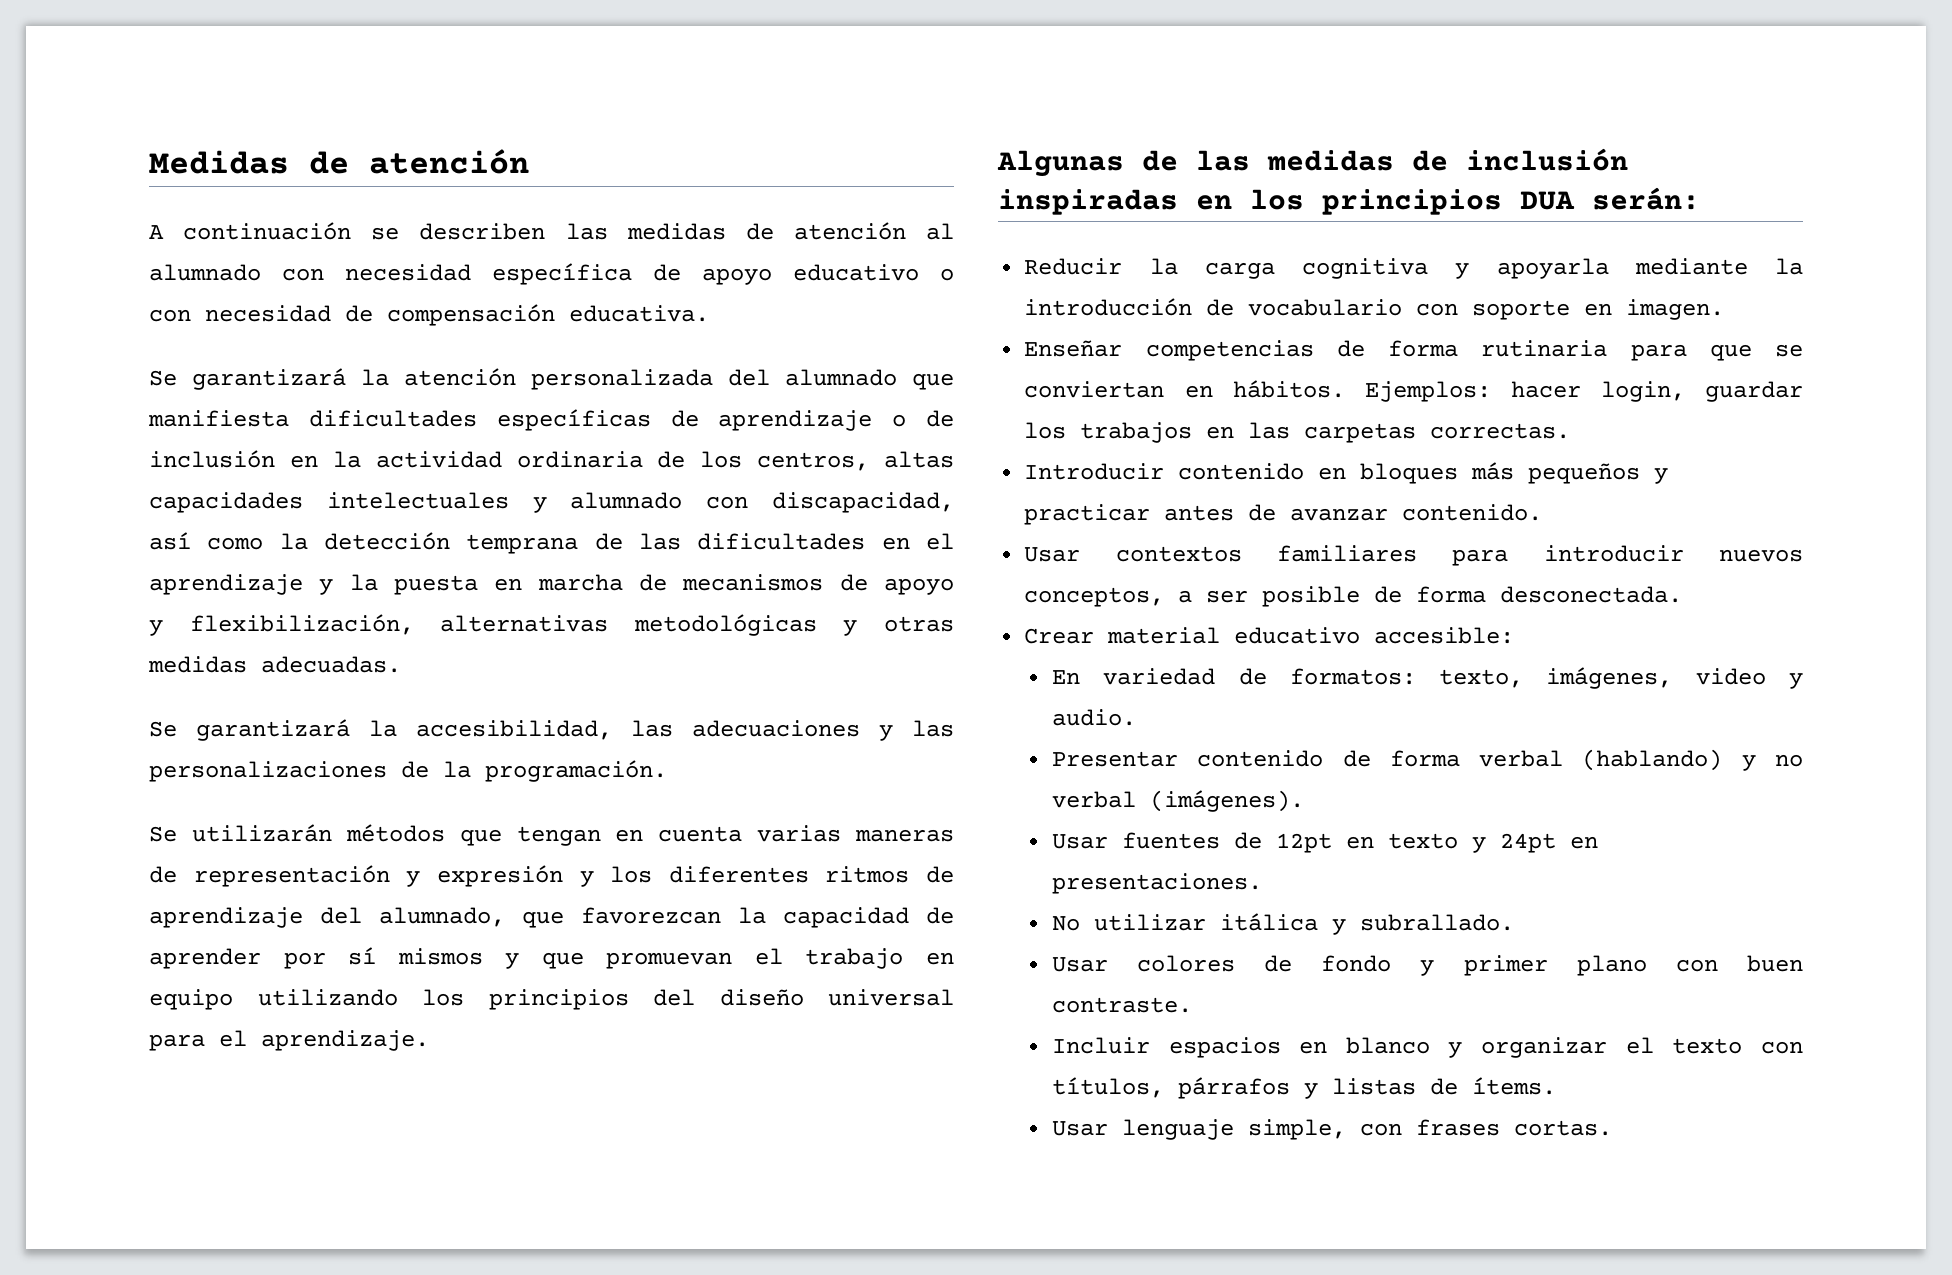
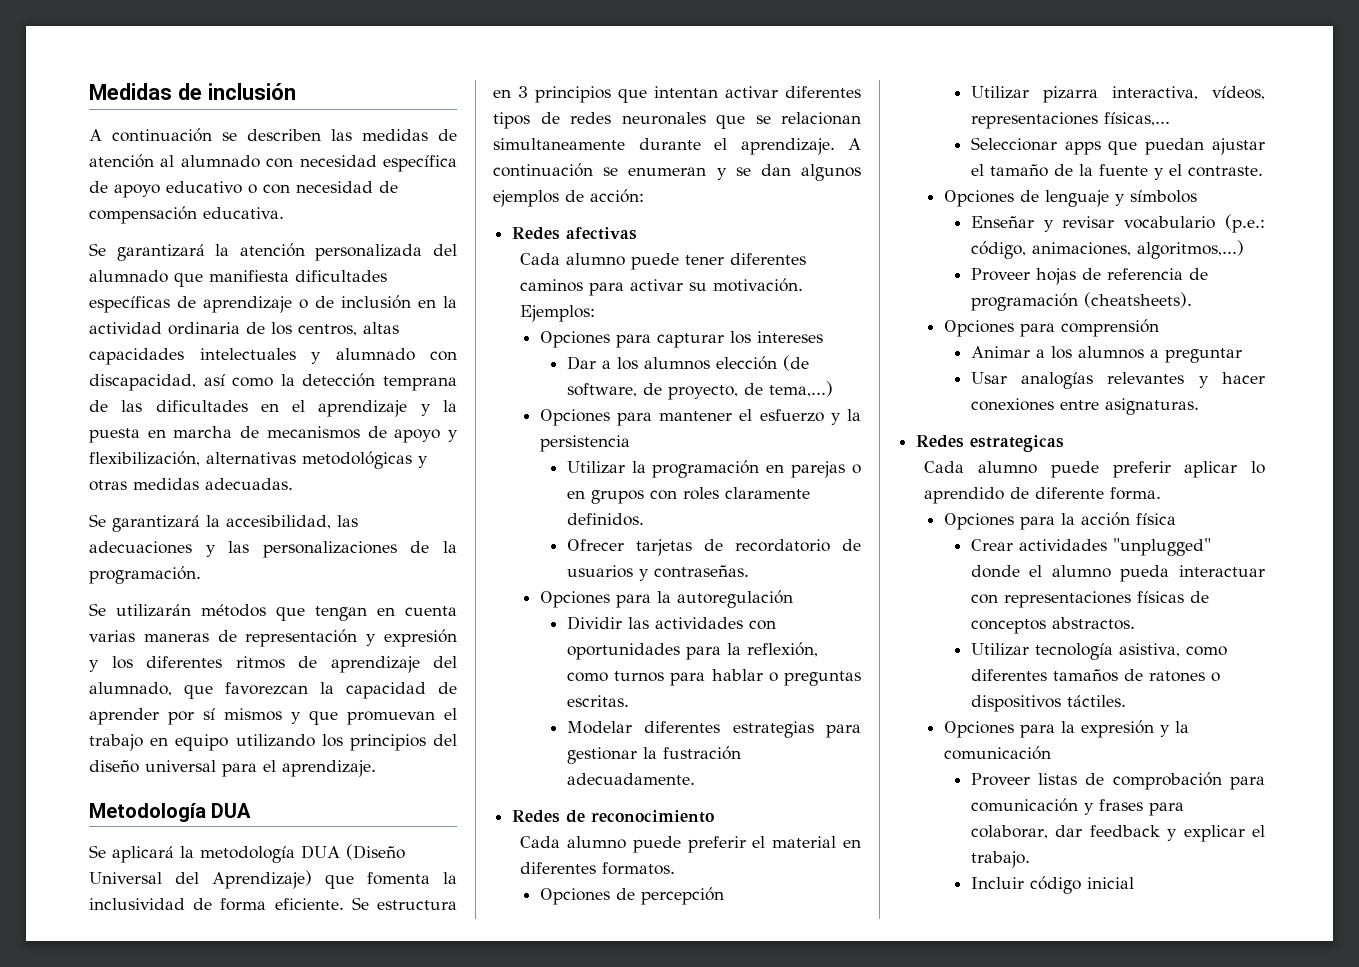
[369,149,529,174] atención -> [207,83,296,100] inclusión
[997,148,1628,177] [998,187,1700,215] [1024,258,1803,279] [1024,298,1725,320] [1024,340,1803,361] [1024,380,1803,402] [1024,422,1571,443] [1024,462,1669,484] [1024,504,1543,525] [1024,545,1803,566] [1024,586,1683,607] [1024,627,1515,644] [1051,667,1803,689] [1051,709,1136,726] [1051,749,1803,771] [1051,790,1304,812] [1051,832,1598,853] [1051,873,1262,894] [1051,913,1514,935] [1051,955,1804,976] [1051,997,1192,1013] [1051,1037,1804,1058] [1051,1077,1556,1099] [1051,1119,1612,1140] Algunas de las medidas de inclusión inspiradas en los principios DUA serán: // Reducir la carga cognitiva y apoyarla mediante la introducción de vocabulario con soporte en imagen. // Enseñar competencias de forma rutinaria para que se conviertan en hábitos. Ejemplos: hacer login, guardar los trabajos en las carpetas correctas. // Introducir contenido en bloques más pequeños y practicar antes de avanzar contenido. // Usar contextos familiares para introducir nuevos conceptos, a ser posible de forma desconectada. // Crear material educativo accesible: // En variedad de formatos: texto, imágenes, video y audio. // Presentar contenido de forma verbal (hablando) y no verbal (imágenes). // Usar fuentes de 12pt en texto y 24pt en presentaciones. // No utilizar itálica y subrallado. // Usar colores de fondo y primer plano con buen contraste. // Incluir espacios en blanco y organizar el texto con títulos, párrafos y listas de ítems. // Usar lenguaje simple, con frases cortas. -> [89,803,252,822] [89,844,405,863] [89,870,457,889] [89,897,457,911] [493,86,861,103] [493,112,861,129] [493,138,861,155] [493,163,861,181] [493,189,644,207] [512,227,638,240] [520,253,807,270] [520,278,804,296] [520,305,596,322] [539,331,823,348] [566,355,809,371] [566,381,833,400] [539,409,861,426] [539,435,630,452] [566,460,862,478] [566,487,810,504] [566,513,644,526] [566,539,861,556] [566,565,749,581] [539,590,793,608] [566,616,776,630] [566,642,818,660] [566,669,861,686] [566,695,629,707] [566,721,861,738] [566,746,741,764] [566,773,695,785] [512,810,715,823] [520,836,861,853] [520,862,676,875] [539,887,724,905] [970,86,1265,103] [970,112,1170,129] [970,137,1265,155] [970,164,1263,180] [943,190,1197,207] [970,214,1265,233] [970,240,1244,259] [970,268,1208,285] [970,292,1192,311] [943,319,1159,337] [970,346,1242,363] [970,372,1265,389] [970,398,1199,415] [916,435,1065,452] [924,461,1265,478] [924,487,1162,504] [943,512,1176,530] [970,538,1211,556] [970,565,1265,582] [970,591,1209,608] [970,617,1135,634] [970,643,1227,660] [970,669,1220,682] [970,695,1126,712] [943,720,1189,738] [943,746,1051,760] [970,772,1265,790] [970,798,1184,816] [970,825,1265,842] [970,851,1030,868] [970,876,1134,894] Metodología DUA // Se aplicará la metodología DUA (Diseño Universal del Aprendizaje) que fomenta la inclusividad de forma eficiente. Se estructura en 3 principios que intentan activar diferentes tipos de redes neuronales que se relacionan simultaneamente durante el aprendizaje. A continuación se enumeran y se dan algunos ejemplos de acción: // Redes afectivas // Cada alumno puede tener diferentes caminos para activar su motivación. Ejemplos: // Opciones para capturar los intereses // Dar a los alumnos elección (de software, de proyecto, de tema,...) // Opciones para mantener el esfuerzo y la persistencia // Utilizar la programación en parejas o en grupos con roles claramente definidos. // Ofrecer tarjetas de recordatorio de usuarios y contraseñas. // Opciones para la autoregulación // Dividir las actividades con oportunidades para la reflexión, como turnos para hablar o preguntas escritas. // Modelar diferentes estrategias para gestionar la fustración adecuadamente. // Redes de reconocimiento // Cada alumno puede preferir el material en diferentes formatos. // Opciones de percepción // Utilizar pizarra interactiva, vídeos, representaciones físicas,... // Seleccionar apps que puedan ajustar el tamaño de la fuente y el contraste. // Opciones de lenguaje y símbolos // Enseñar y revisar vocabulario (p.e.: código, animaciones, algoritmos,...) // Proveer hojas de referencia de programación (cheatsheets). // Opciones para comprensión // Animar a los alumnos a preguntar // Usar analogías relevantes y hacer conexiones entre asignaturas. // Redes estrategicas // Cada alumno puede preferir aplicar lo aprendido de diferente forma. // Opciones para la acción física // Crear actividades "unplugged" donde el alumno pueda interactuar con representaciones físicas de conceptos abstractos. // Utilizar tecnología asistiva, como diferentes tamaños de ratones o dispositivos táctiles. // Opciones para la expresión y la comunicación // Proveer listas de comprobación para comunicación y frases para colaborar, dar feedback y explicar el trabajo. // Incluir código inicial

